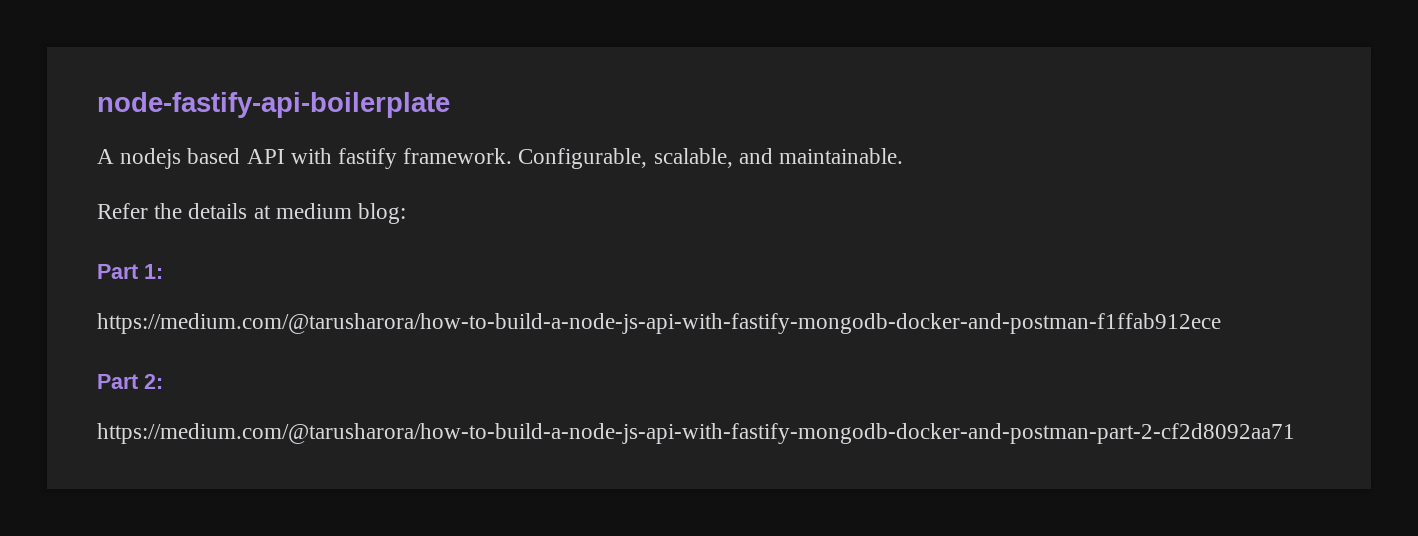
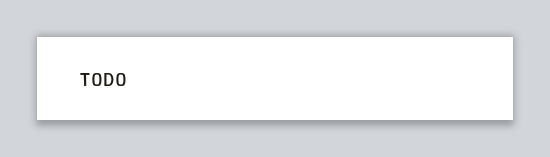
[97,92,450,118] [97,148,904,169] [97,203,407,224] [97,264,163,279] [97,313,1221,334] [97,374,163,389] [97,423,1295,444] node-fastify-api-boilerplate // A nodejs based API with fastify framework. Configurable, scalable, and maintainable. // Refer the details at medium blog: // Part 1: // https://medium.com/@tarusharora/how-to-build-a-node-js-api-with-fastify-mongodb-docker-and-postman-f1ffab912ece // Part 2: // https://medium.com/@tarusharora/how-to-build-a-node-js-api-with-fastify-mongodb-docker-and-postman-part-2-cf2d8092aa71 -> [79,73,127,86] TODO

